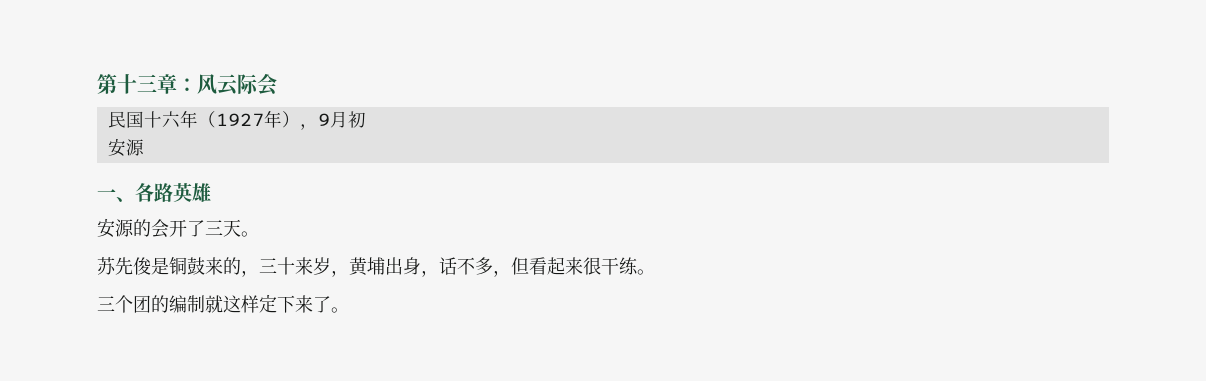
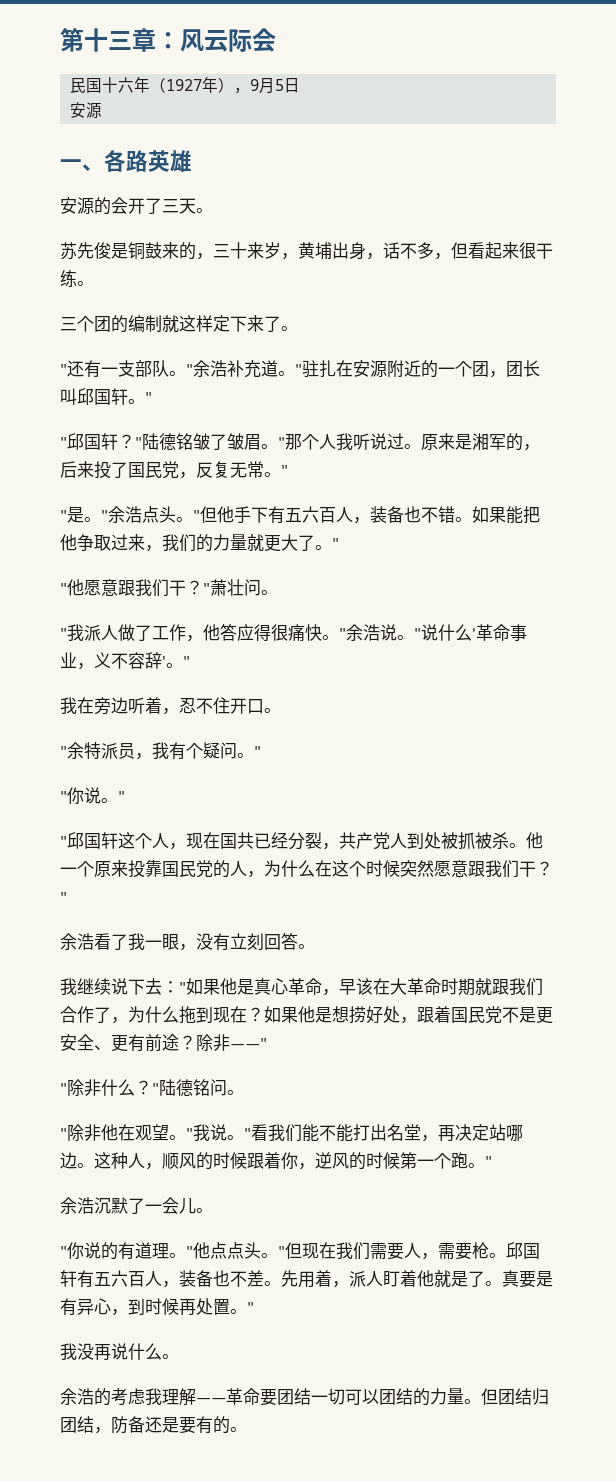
[347,111,366,128] 初 -> [275,78,301,93] 5日
(349, 310) none -> [60,360,540,378] [60,388,152,405] [60,433,540,451] [60,461,288,479] [60,506,540,524] [60,534,339,552] [60,579,278,597] [60,623,527,642] [60,652,190,670] [60,697,281,715] [60,742,261,760] [60,787,125,804] [60,832,543,850] [60,860,553,878] [60,892,67,903] [60,932,315,951] [60,978,543,996] [60,1006,553,1024] [60,1034,267,1052] [60,1079,244,1096] [60,1124,523,1142] [60,1152,492,1170] [60,1197,213,1215] [60,1242,540,1260] [60,1270,553,1288] [60,1298,254,1316] [60,1343,179,1361] [60,1388,549,1406] [60,1416,247,1434] // "还有一支部队。"余浩补充道。"驻扎在安源附近的一个团，团长叫邱国轩。" // "邱国轩？"陆德铭皱了皱眉。"那个人我听说过。原来是湘军的，后来投了国民党，反复无常。" // "是。"余浩点头。"但他手下有五六百人，装备也不错。如果能把他争取过来，我们的力量就更大了。" // "他愿意跟我们干？"萧壮问。 // "我派人做了工作，他答应得很痛快。"余浩说。"说什么'革命事业，义不容辞'。" // 我在旁边听着，忍不住开口。 // "余特派员，我有个疑问。" // "你说。" // "邱国轩这个人，现在国共已经分裂，共产党人到处被抓被杀。他一个原来投靠国民党的人，为什么在这个时候突然愿意跟我们干？" // 余浩看了我一眼，没有立刻回答。 // 我继续说下去："如果他是真心革命，早该在大革命时期就跟我们合作了，为什么拖到现在？如果他是想捞好处，跟着国民党不是更安全、更有前途？除非——" // "除非什么？"陆德铭问。 // "除非他在观望。"我说。"看我们能不能打出名堂，再决定站哪边。这种人，顺风的时候跟着你，逆风的时候第一个跑。" // 余浩沉默了一会儿。 // "你说的有道理。"他点点头。"但现在我们需要人，需要枪。邱国轩有五六百人，装备也不差。先用着，派人盯着他就是了。真要是有异心，到时候再处置。" // 我没再说什么。 // 余浩的考虑我理解——革命要团结一切可以团结的力量。但团结归团结，防备还是要有的。

